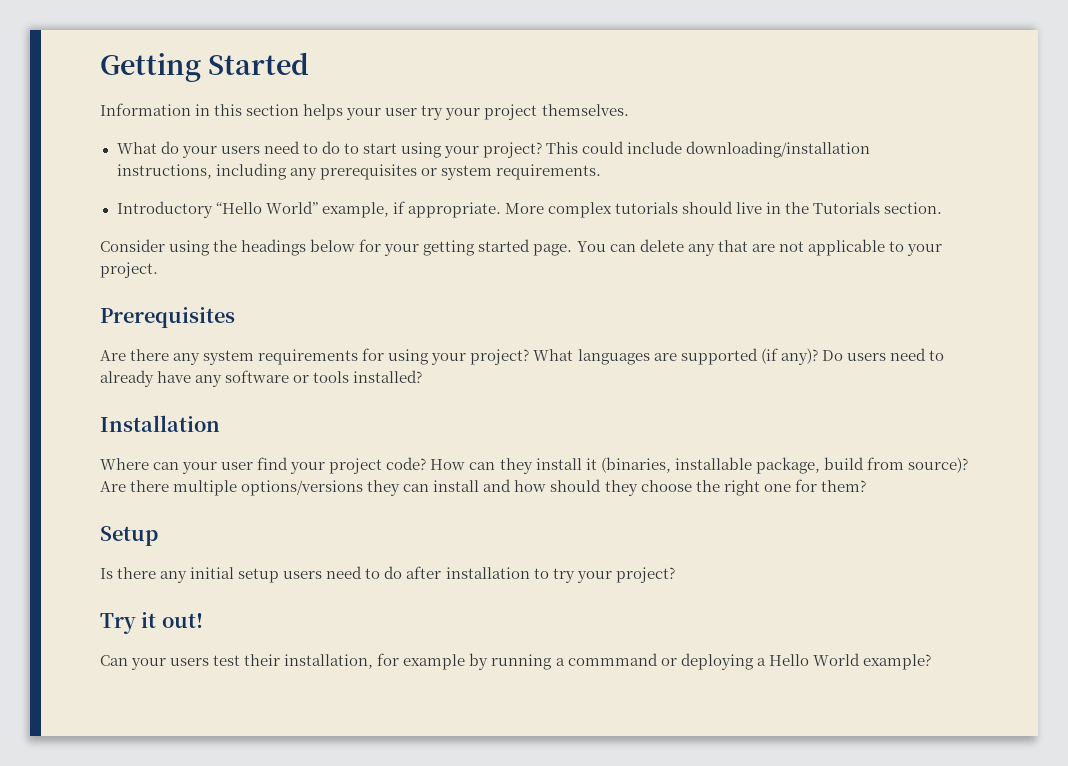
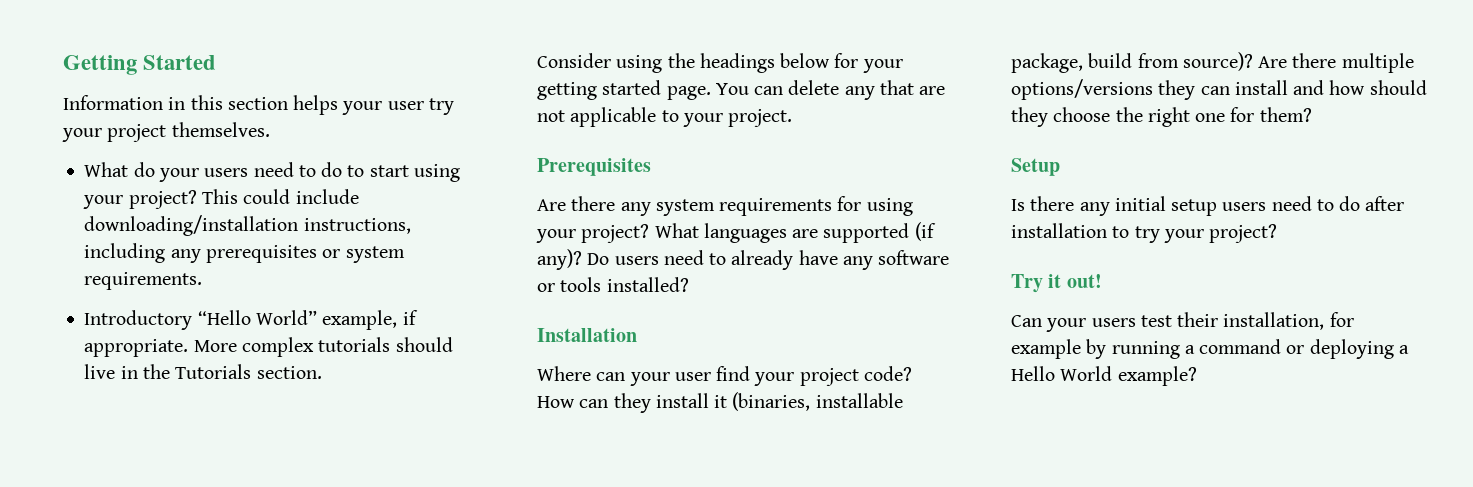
[567,653,658,666] commmand -> [1199,339,1282,354] command

